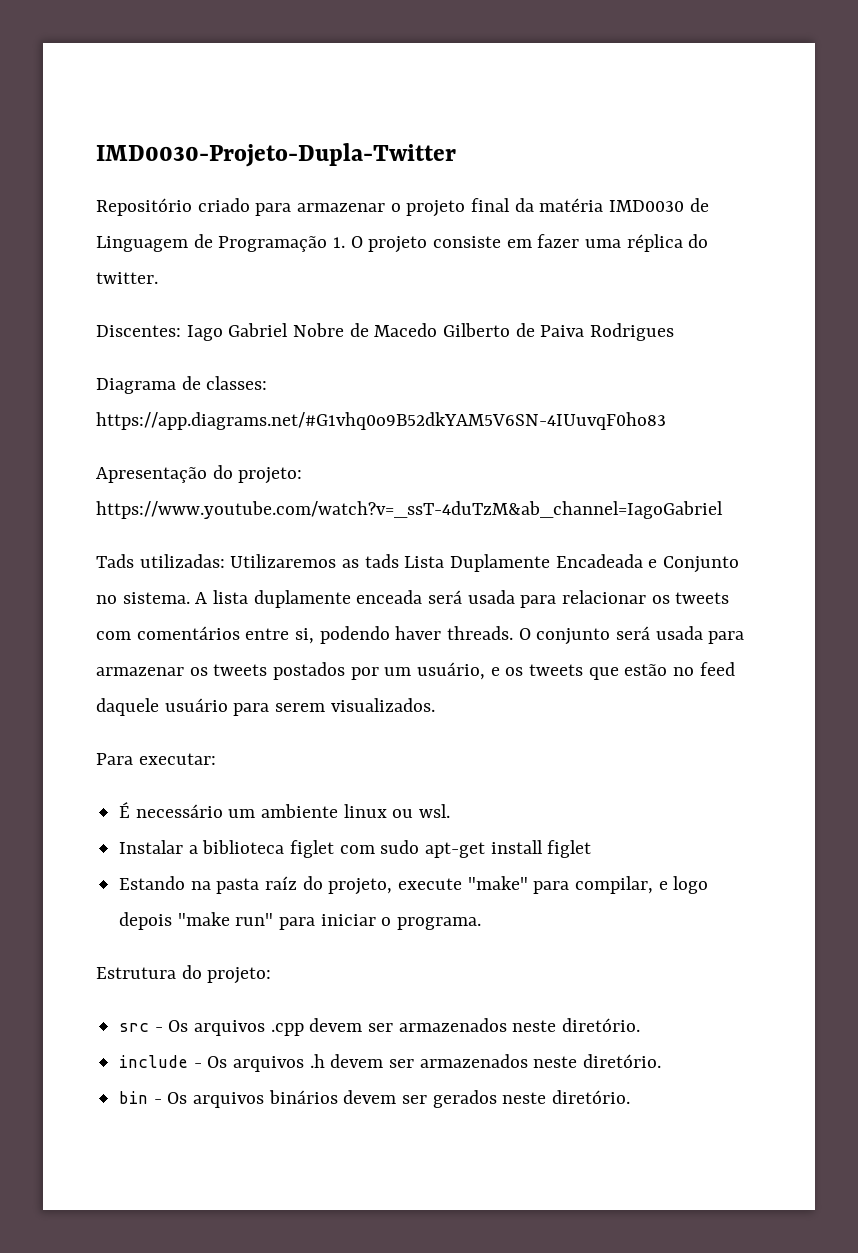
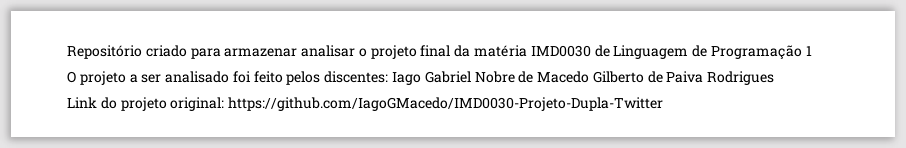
[96,143,456,167] IMD0030-Projeto-Dupla-Twitter // -> (67, 52) none
(386, 207) none -> [301,45,356,57] analisar
[333,237,346,248] 1. -> [805,46,812,56] 1 //
[433,234,709,252] [96,272,158,284] [96,325,181,337] consiste em fazer uma réplica do twitter. // Discentes: -> [129,71,389,85] a ser analisado foi feito pelos discentes:
[96,376,268,394] [96,412,666,430] [96,465,303,484] [96,501,723,519] [96,554,740,573] [96,590,730,608] [96,626,745,645] [96,662,735,680] [96,698,435,716] [96,753,216,765] [119,802,451,818] [119,840,592,858] [119,876,709,895] [119,912,482,930] [96,965,272,984] [119,1018,641,1036] [119,1054,662,1072] [119,1090,631,1108] Diagrama de classes: https://app.diagrams.net/#G1vhq0o9B52dkYAM5V6SN-4IUuvqF0ho83 // Apresentação do projeto: https://www.youtube.com/watch?v=_ssT-4duTzM&ab_channel=IagoGabriel // Tads utilizadas: Utilizaremos as tads Lista Duplamente Encadeada e Conjunto no sistema. A lista duplamente enceada será usada para relacionar os tweets com comentários entre si, podendo haver threads. O conjunto será usada para armazenar os tweets postados por um usuário, e os tweets que estão no feed daquele usuário para serem visualizados. // Para executar: // É necessário um ambiente linux ou wsl. // Instalar a biblioteca figlet com sudo apt-get install figlet // Estando na pasta raíz do projeto, execute "make" para compilar, e logo depois "make run" para iniciar o programa. // Estrutura do projeto: // src - Os arquivos .cpp devem ser armazenados neste diretório. // include - Os arquivos .h devem ser armazenados neste diretório. // bin - Os arquivos binários devem ser gerados neste diretório. -> [67,97,664,111] Link do projeto original: https://github.com/IagoGMacedo/IMD0030-Projeto-Dupla-Twitter

